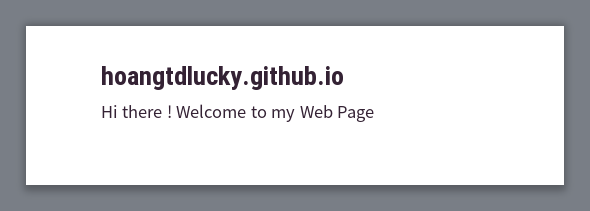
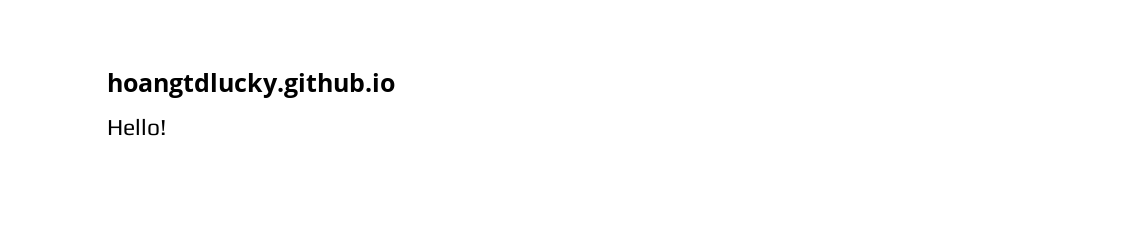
[101,104,375,122] Hi there ! Welcome to my Web Page -> [107,118,166,136] Hello!

